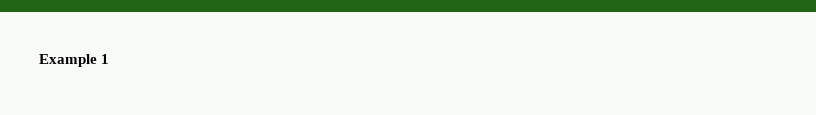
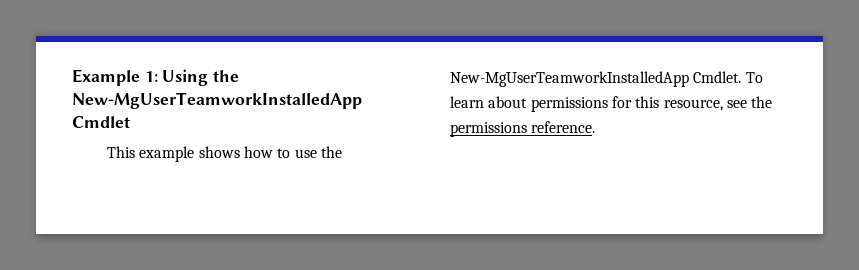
[101,54,110,64] 1 -> [144,69,240,86] [72,92,362,109] [72,116,130,128] [107,146,342,162] [450,71,763,87] [450,96,773,112] [450,121,596,137] 1: Using the New-MgUserTeamworkInstalledApp Cmdlet // This example shows how to use the New-MgUserTeamworkInstalledApp Cmdlet. To learn about permissions for this resource, see the permissions reference.

